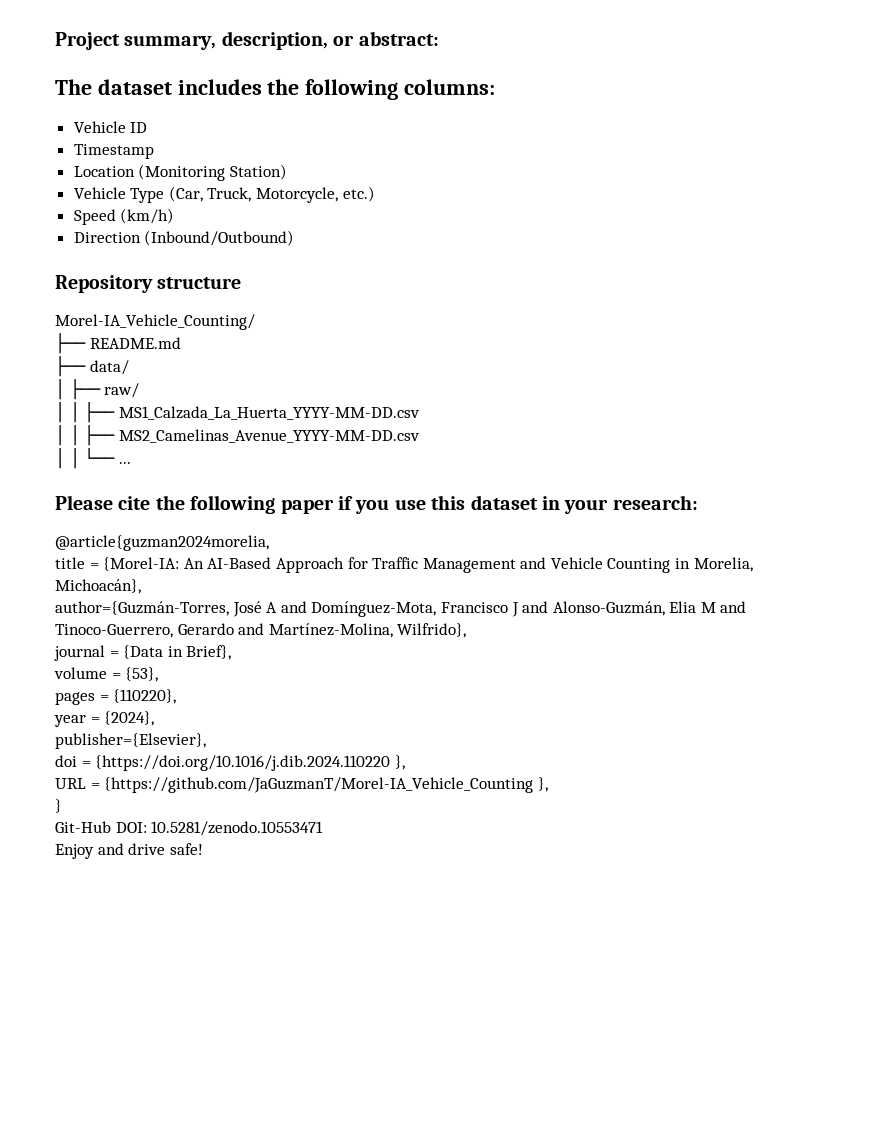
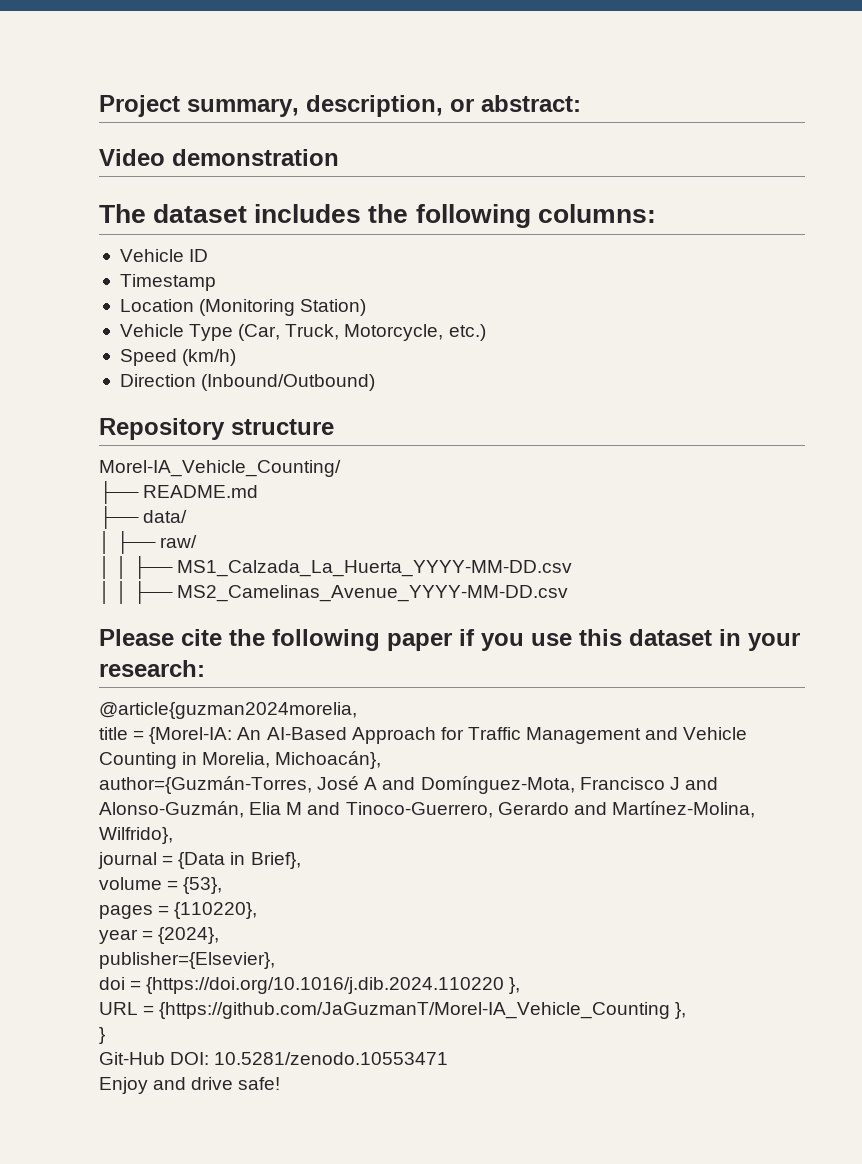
(439, 38) none -> [99,149,339,166] // Video demonstration
[55,448,131,469] // │ │ └── ... -> (569, 593) none

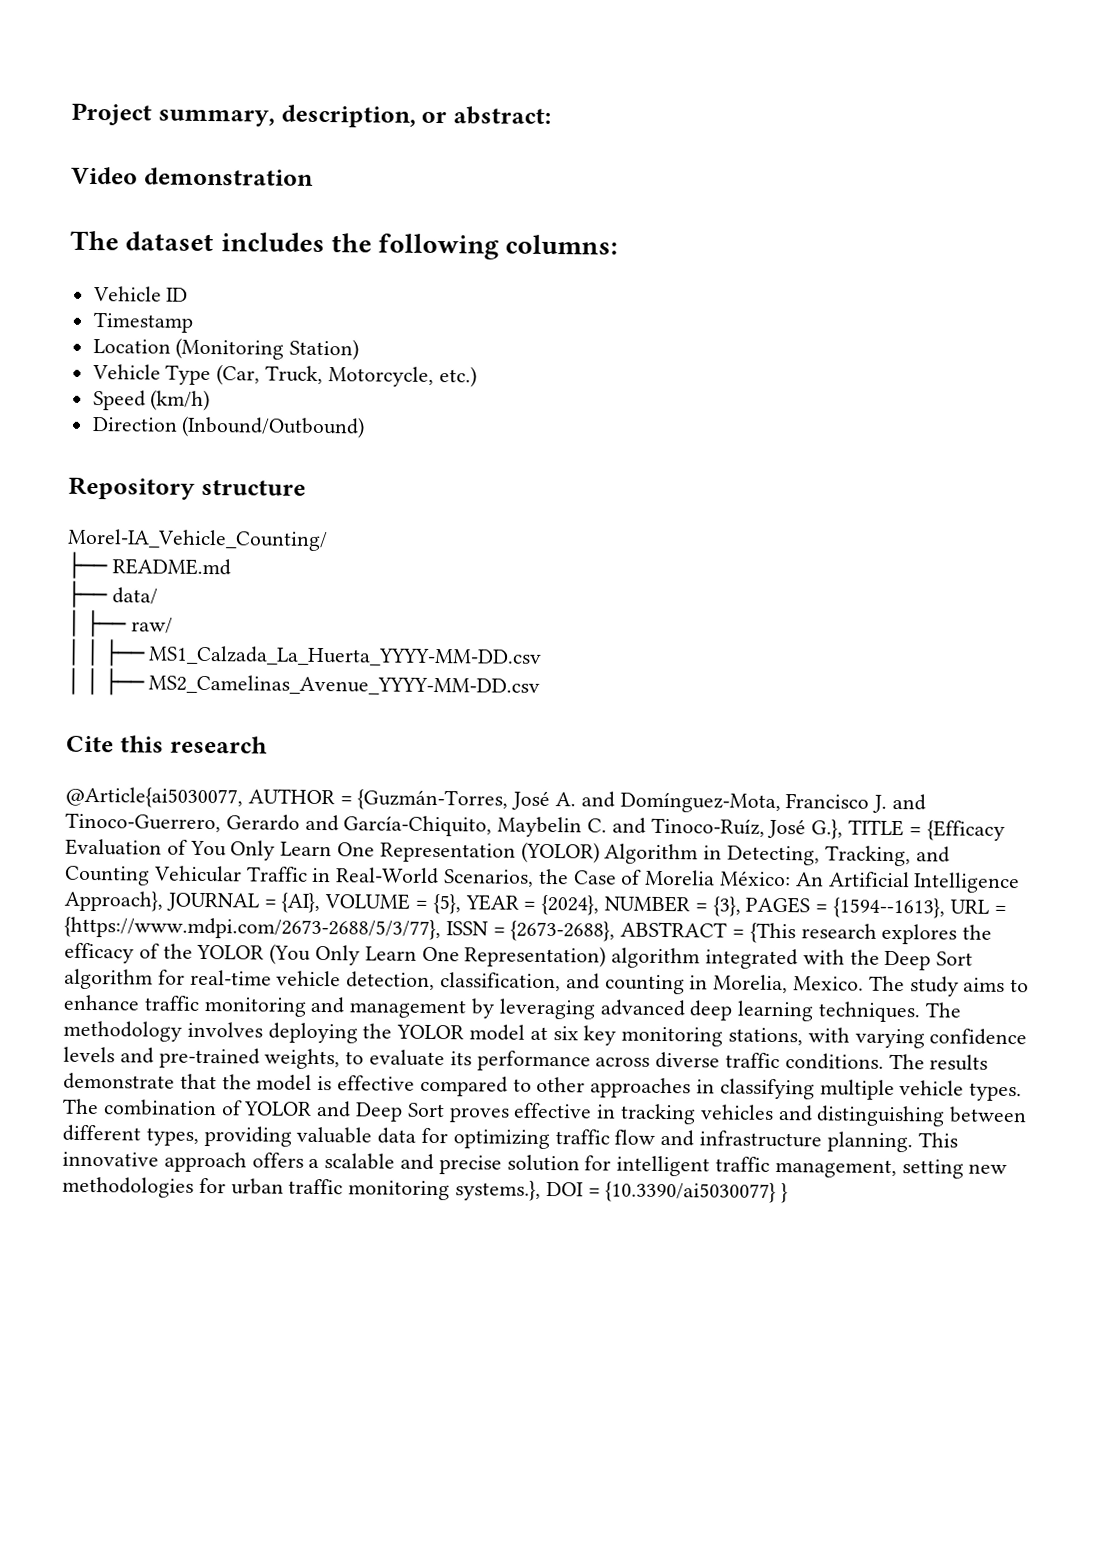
[99,629,800,651] [99,660,205,677] [99,702,357,719] [99,727,748,744] [99,751,382,769] [99,776,718,794] [99,801,755,818] [99,827,173,844] [98,852,301,869] [99,877,223,894] [99,902,258,919] [99,927,220,944] [99,952,275,969] [99,977,521,994] [99,1002,687,1019] [99,1027,105,1044] [99,1052,449,1065] [99,1077,281,1094] Please cite the following paper if you use this dataset in your research: // @article{guzman2024morelia, // title = {Morel-IA: An AI-Based Approach for Traffic Management and Vehicle Counting in Morelia, Michoacán}, // author={Guzmán-Torres, José A and Domínguez-Mota, Francisco J and Alonso-Guzmán, Elia M and Tinoco-Guerrero, Gerardo and Martínez-Molina, Wilfrido}, // journal = {Data in Brief}, // volume = {53}, // pages = {110220}, // year = {2024}, // publisher={Elsevier}, // doi = {https://doi.org/10.1016/j.dib.2024.110220 }, // URL = {https://github.com/JaGuzmanT/Morel-IA_Vehicle_Counting }, // } // Git-Hub DOI: 10.5281/zenodo.10553471 // Enjoy and drive safe! -> [66,735,268,754] [65,786,927,814] [65,812,1005,841] [65,838,950,867] [64,865,1021,894] [64,890,1007,919] [64,916,993,945] [64,942,974,971] [64,968,1030,997] [63,994,961,1023] [63,1020,1028,1049] [63,1046,989,1072] [63,1072,1023,1102] [62,1098,1028,1127] [62,1124,958,1153] [62,1151,1008,1179] [62,1176,789,1204] Cite this research // @Article{ai5030077, AUTHOR = {Guzmán-Torres, José A. and Domínguez-Mota, Francisco J. and Tinoco-Guerrero, Gerardo and García-Chiquito, Maybelin C. and Tinoco-Ruíz, José G.}, TITLE = {Efficacy Evaluation of You Only Learn One Representation (YOLOR) Algorithm in Detecting, Tracking, and Counting Vehicular Traffic in Real-World Scenarios, the Case of Morelia México: An Artificial Intelligence Approach}, JOURNAL = {AI}, VOLUME = {5}, YEAR = {2024}, NUMBER = {3}, PAGES = {1594--1613}, URL = {https://www.mdpi.com/2673-2688/5/3/77}, ISSN = {2673-2688}, ABSTRACT = {This research explores the efficacy of the YOLOR (You Only Learn One Representation) algorithm integrated with the Deep Sort algorithm for real-time vehicle detection, classification, and counting in Morelia, Mexico. The study aims to enhance traffic monitoring and management by leveraging advanced deep learning techniques. The methodology involves deploying the YOLOR model at six key monitoring stations, with varying confidence levels and pre-trained weights, to evaluate its performance across diverse traffic conditions. The results demonstrate that the model is effective compared to other approaches in classifying multiple vehicle types. The combination of YOLOR and Deep Sort proves effective in tracking vehicles and distinguishing between different types, providing valuable data for optimizing traffic flow and infrastructure planning. This innovative approach offers a scalable and precise solution for intelligent traffic management, setting new methodologies for urban traffic monitoring systems.}, DOI = {10.3390/ai5030077} }

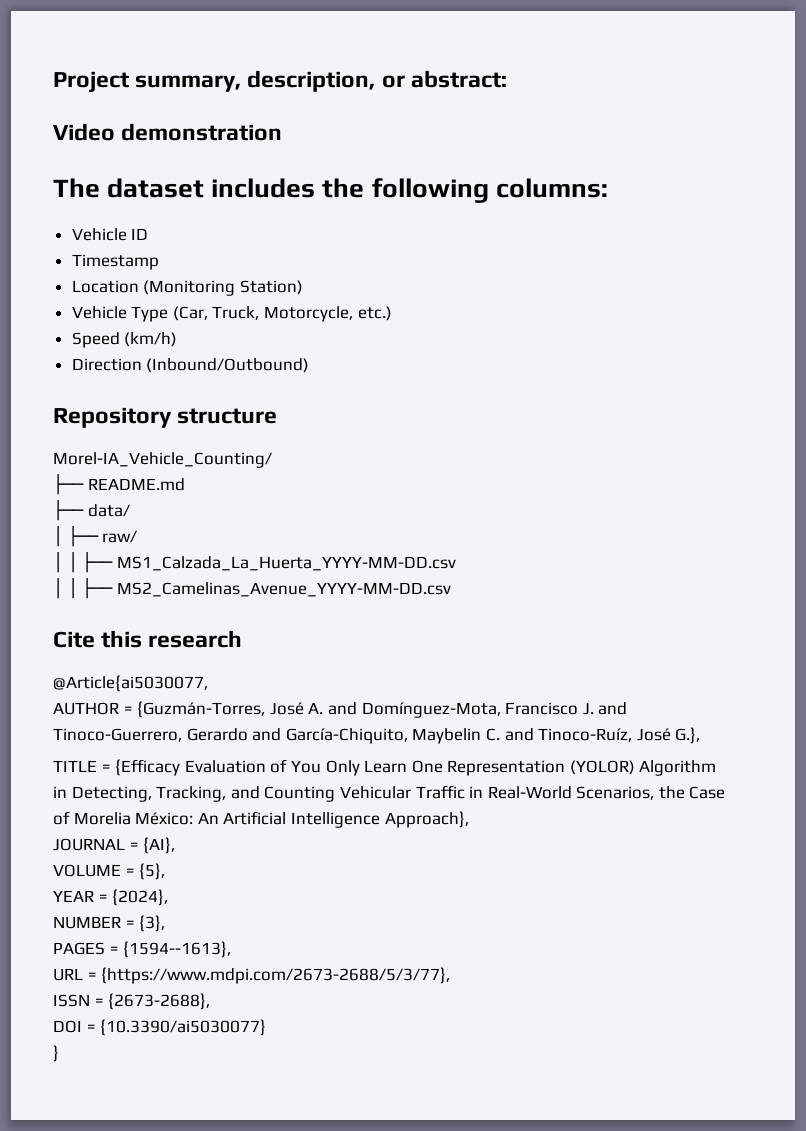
(243, 797) none -> (208, 683) //
(844, 829) none -> (701, 735) //
(163, 901) none -> (469, 819) //
(321, 903) none -> (176, 845) //
(461, 904) none -> (166, 871) //
(600, 905) none -> (169, 897) //
(741, 906) none -> (166, 923) //
(946, 908) none -> (232, 949) //
(441, 928) none -> (451, 975) //
[620,921,993,945] [64,942,974,971] [64,968,1030,997] [63,994,961,1023] [63,1020,1028,1049] [63,1046,989,1072] [63,1072,1023,1102] [62,1098,1028,1127] [62,1124,958,1153] [62,1151,1008,1179] [62,1176,542,1201] ABSTRACT = {This research explores the efficacy of the YOLOR (You Only Learn One Representation) algorithm integrated with the Deep Sort algorithm for real-time vehicle detection, classification, and counting in Morelia, Mexico. The study aims to enhance traffic monitoring and management by leveraging advanced deep learning techniques. The methodology involves deploying the YOLOR model at six key monitoring stations, with varying confidence levels and pre-trained weights, to evaluate its performance across diverse traffic conditions. The results demonstrate that the model is effective compared to other approaches in classifying multiple vehicle types. The combination of YOLOR and Deep Sort proves effective in tracking vehicles and distinguishing between different types, providing valuable data for optimizing traffic flow and infrastructure planning. This innovative approach offers a scalable and precise solution for intelligent traffic management, setting new methodologies for urban traffic monitoring systems.}, -> (211, 1001) //
(777, 1192) none -> (267, 1027) //

